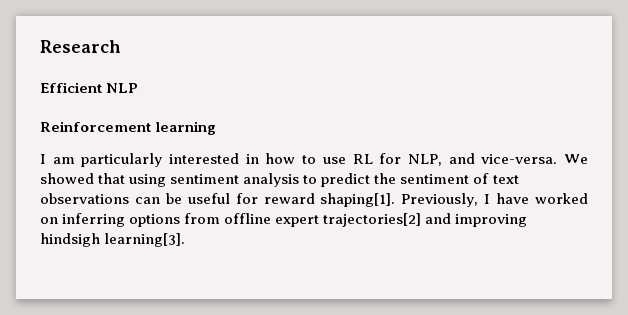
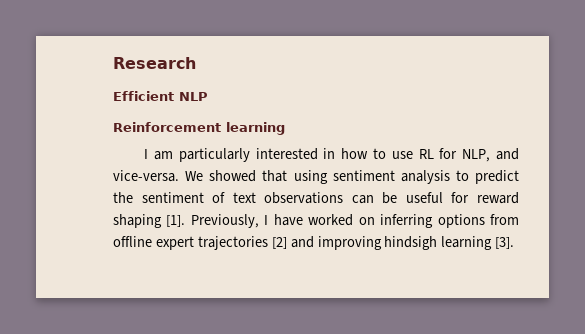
[320,193,396,207] shaping[1]. -> [113,214,186,228] shaping [1].
[323,213,422,227] trajectories[2] -> [197,236,287,250] trajectories [2]
[104,233,186,247] learning[3]. -> [441,236,515,250] learning [3].

